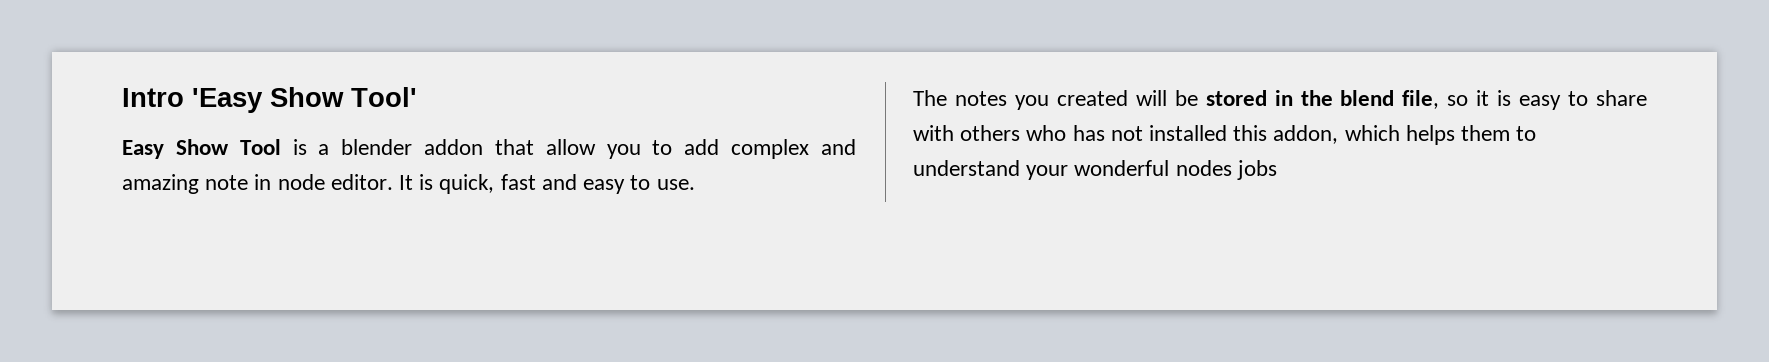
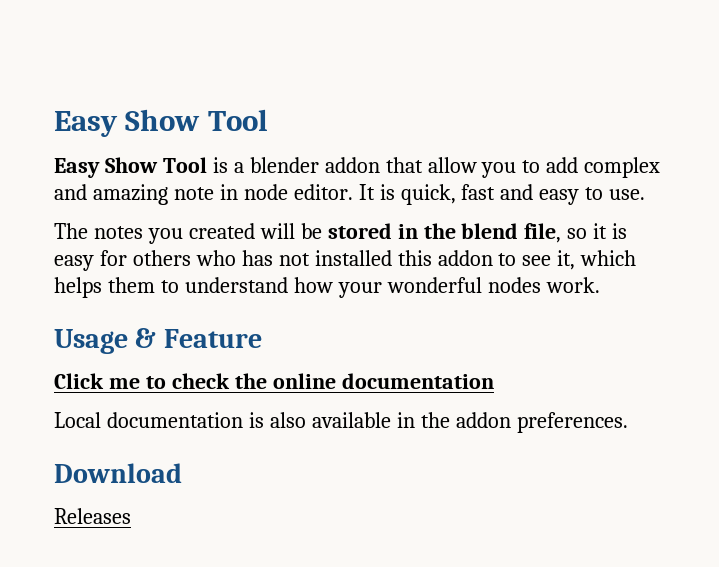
[122,87,417,113] Intro 'Easy Show Tool' -> [54,109,268,137] Easy Show Tool
[1568,90,1647,106] [913,125,954,141] to share with -> [99,250,127,266] for
[1273,125,1339,144] addon, -> [437,250,576,270] addon to see it,
(1020, 168) none -> [293,277,333,293] how
[1236,160,1277,180] jobs -> [545,277,600,293] [54,328,262,354] [54,373,494,389] [54,412,628,433] [54,463,182,483] [54,508,131,524] work. // Usage & Feature // Click me to check the online documentation // Local documentation is also available in the addon preferences. // Download // Releases

